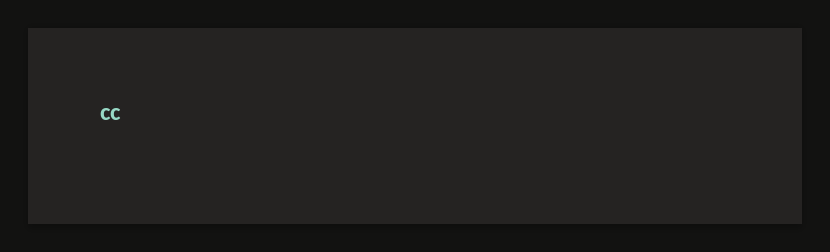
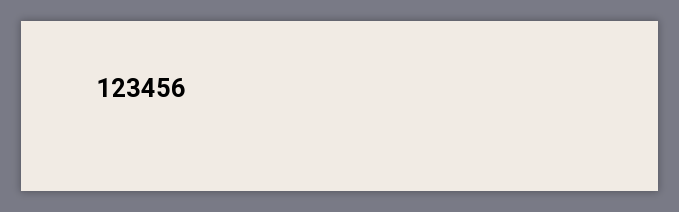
[100,108,121,120] cc -> [96,78,186,97] 123456

